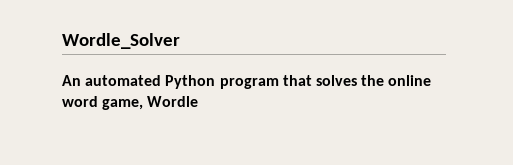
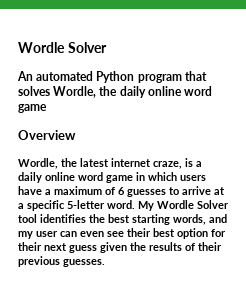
[62,33,180,49] Wordle_Solver -> [18,42,107,53] Wordle Solver
[361,75,432,86] [62,96,199,110] the online word game, Wordle -> [53,86,213,98] [18,104,47,113] [18,130,76,140] [18,158,202,169] [18,172,206,183] [18,186,225,197] [18,200,229,211] [18,214,227,225] [18,228,226,239] [18,242,222,253] [18,256,105,267] Wordle, the daily online word game // Overview // Wordle, the latest internet craze, is a daily online word game in which users have a maximum of 6 guesses to arrive at a specific 5-letter word. My Wordle Solver tool identifies the best starting words, and my user can even see their best option for their next guess given the results of their previous guesses.

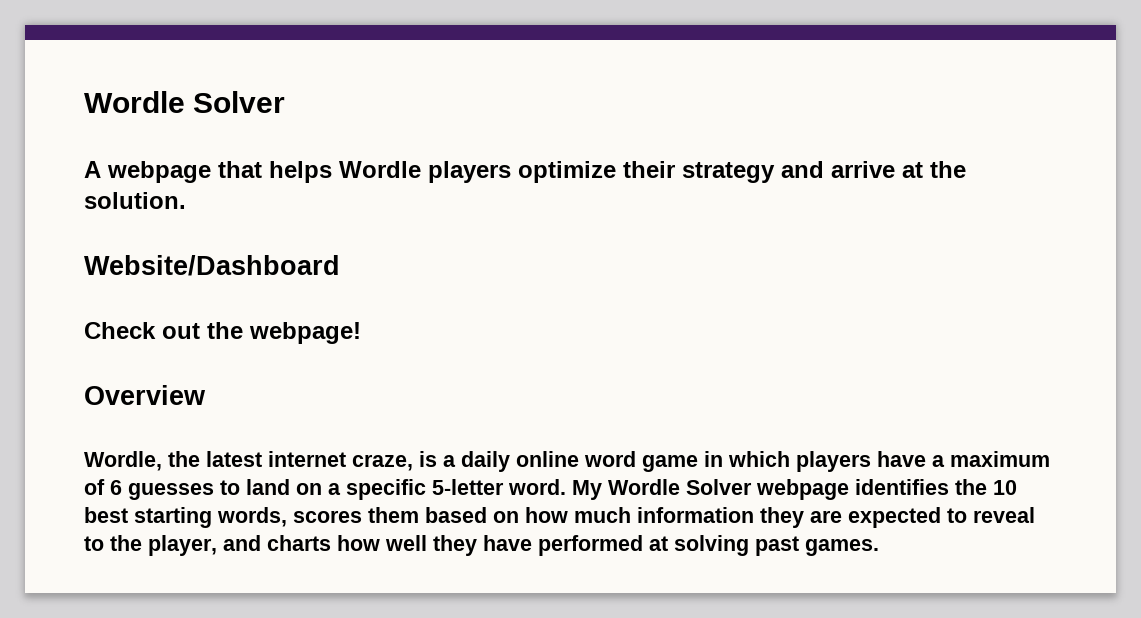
[17,71,207,83] [18,86,213,98] [18,104,47,113] An automated Python program that solves Wordle, the daily online word game -> [84,161,966,183] [84,192,186,209] [84,255,340,276] [84,322,361,344] A webpage that helps Wordle players optimize their strategy and arrive at the solution. // Website/Dashboard // Check out the webpage!
[180,175,206,181] users -> [796,451,871,472] players
[182,186,225,195] arrive at -> [246,479,322,495] land on
[18,214,37,223] tool -> [756,479,849,500] webpage
(105, 218) none -> [993,480,1017,495] 10
[209,214,227,223] [18,228,226,239] [18,242,222,253] [18,256,105,267] and my user can even see their best option for their next guess given the results of their previous guesses. -> [293,507,1035,528] [84,535,879,556] scores them based on how much information they are expected to reveal to the player, and charts how well they have performed at solving past games.

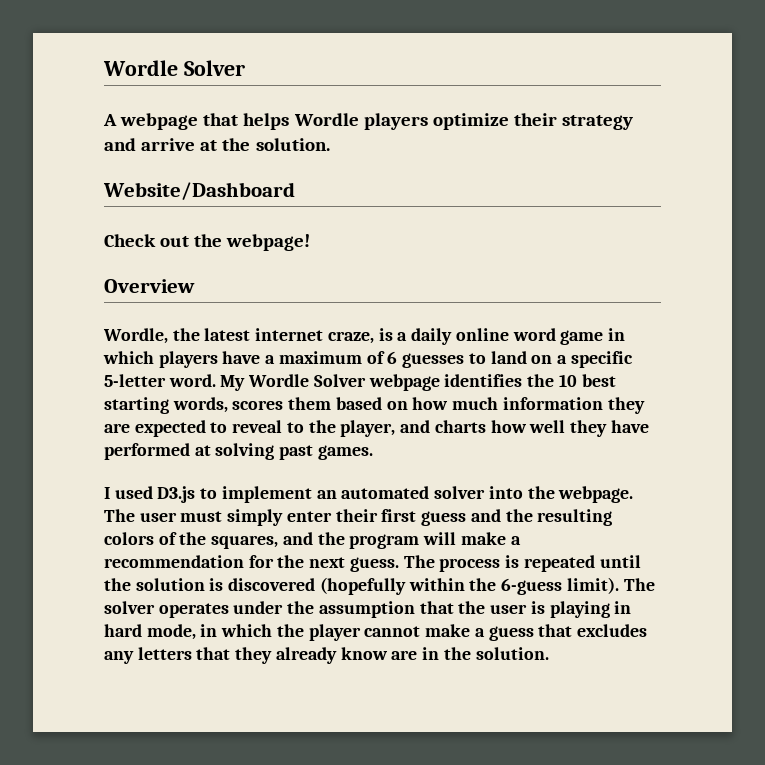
(879, 547) none -> [104,486,634,503] [104,509,613,526] [104,532,521,549] [104,555,641,572] [104,577,655,595] [104,601,632,618] [104,624,647,641] [104,647,549,664] // I used D3.js to implement an automated solver into the webpage. The user must simply enter their first guess and the resulting colors of the squares, and the program will make a recommendation for the next guess. The process is repeated until the solution is discovered (hopefully within the 6-guess limit). The solver operates under the assumption that the user is playing in hard mode, in which the player cannot make a guess that excludes any letters that they already know are in the solution.

